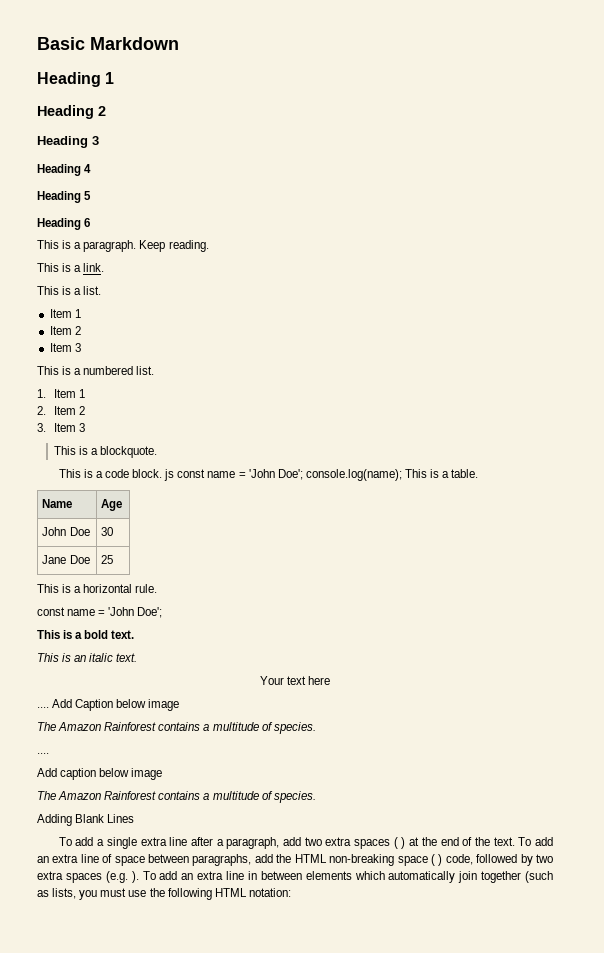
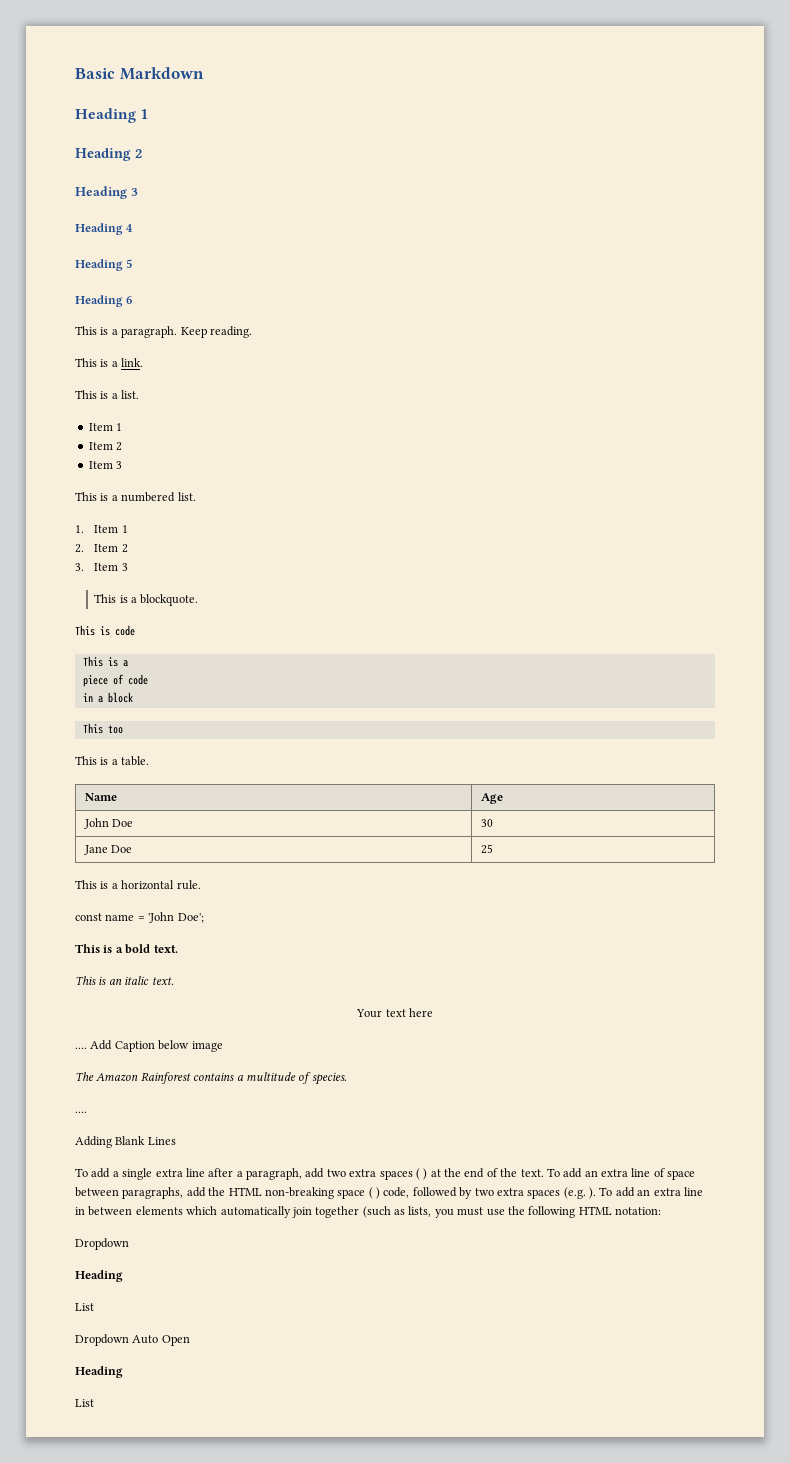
[58,469,402,481] // This is a code block. js const name = 'John Doe'; console.log(name); -> [75,625,135,636] [82,656,128,667] [82,674,148,687] [82,692,133,703] [82,723,123,734] // This is code // This is a // piece of code // in a block // This too //
[37,768,163,780] [37,791,316,803] // Add caption below image // The Amazon Rainforest contains a multitude of species. -> (87, 1112) none
(291, 892) none -> [75,1238,129,1250] [75,1270,123,1282] [75,1303,94,1311] [75,1334,190,1346] [75,1366,123,1378] [75,1399,94,1407] // Dropdown // Heading // List // Dropdown Auto Open // Heading // List

